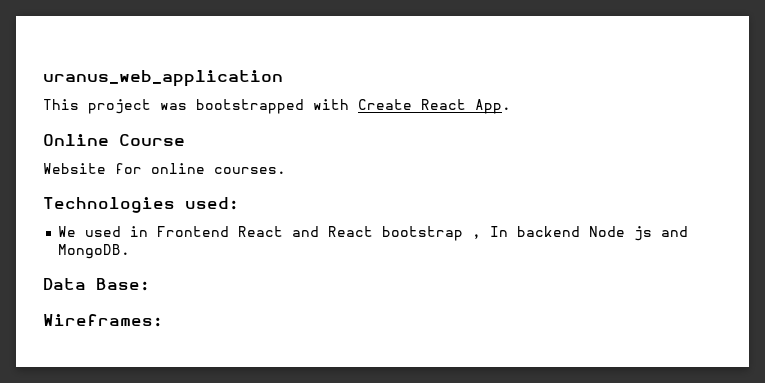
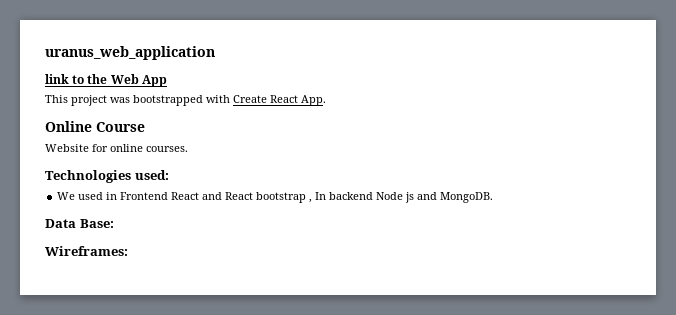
(283, 78) none -> [45,74,167,87] // link to the Web App

